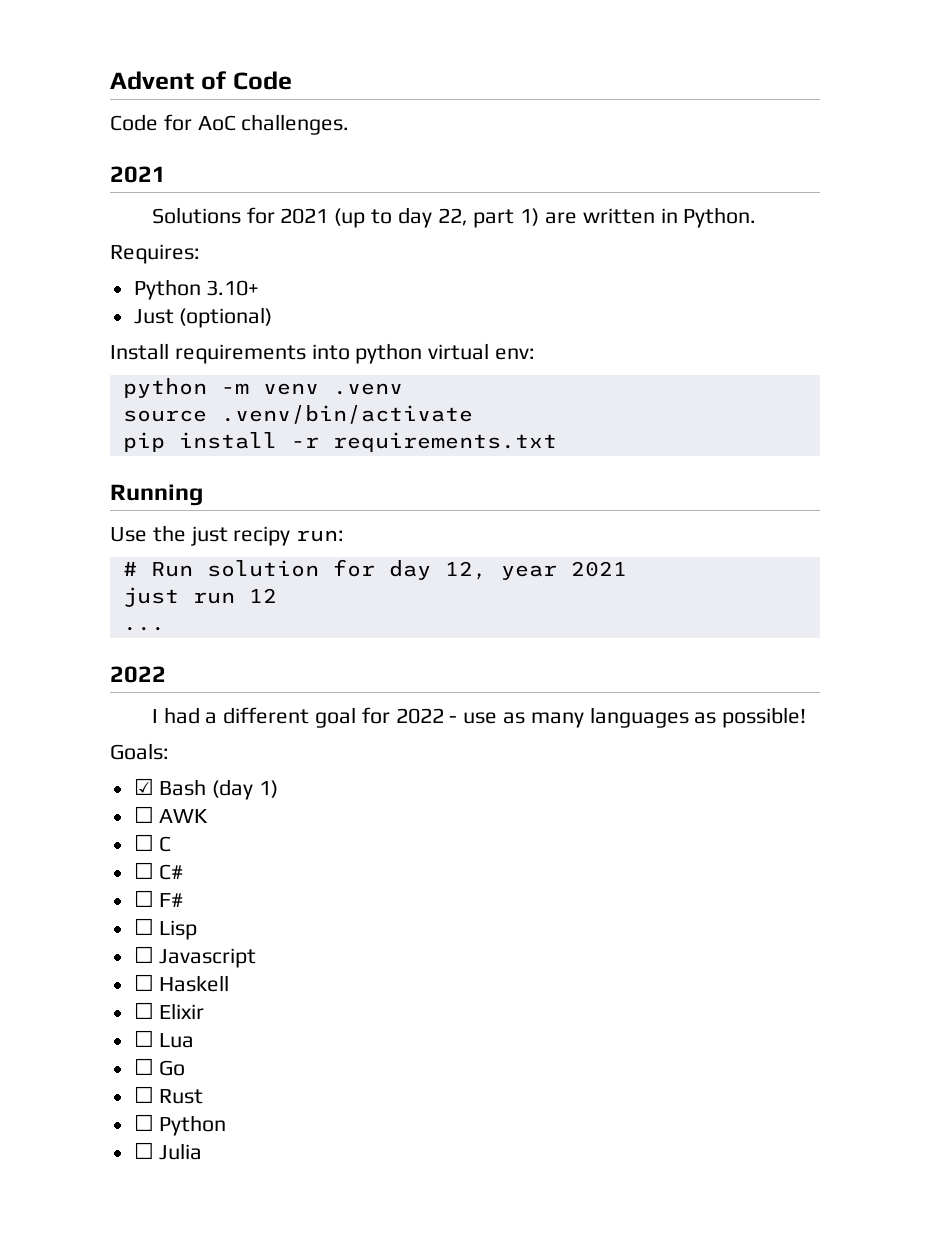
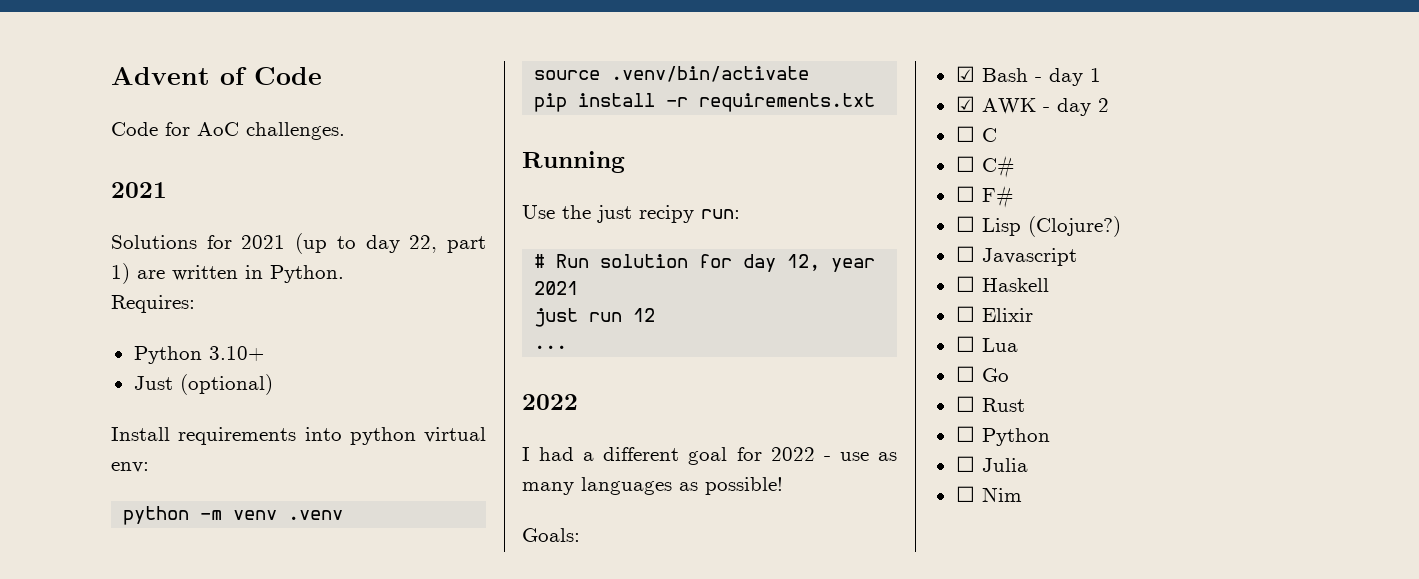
[212,779,279,800] [133,806,209,823] (day 1) // ☐ AWK -> [1034,68,1101,86] [955,96,1109,116] - day 1 // ☑ AWK - day 2
(198, 930) none -> [1027,216,1121,237] (Clojure?)
(203, 1151) none -> [955,486,1022,502] // ☐ Nim

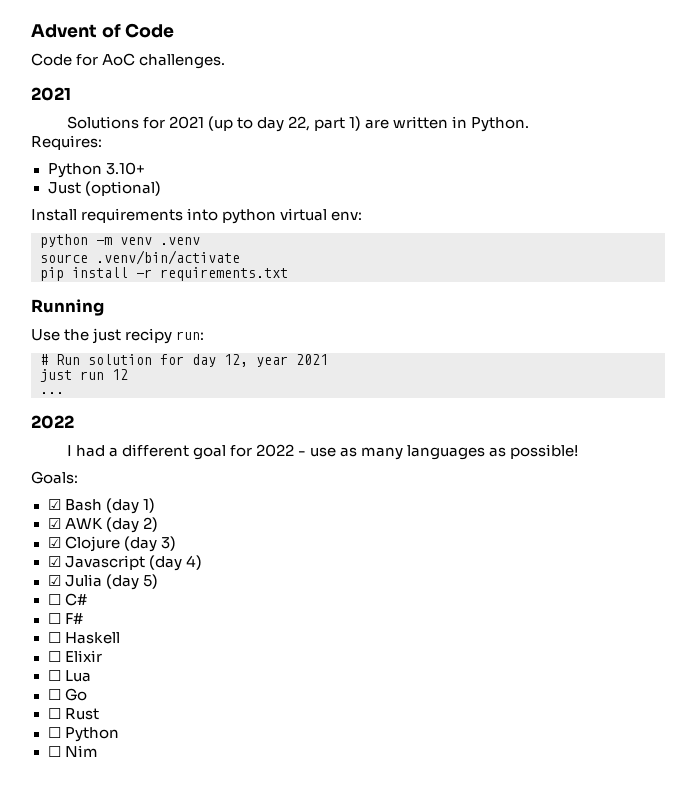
[1034,68,1101,86] - day 1 -> [105,498,155,514] (day 1)
[1042,98,1109,116] [955,126,997,142] - day 2 // ☐ C -> [105,517,158,533] [47,536,176,552] [47,555,202,571] [47,574,158,590] (day 2) // ☑ Clojure (day 3) // ☑ Javascript (day 4) // ☑ Julia (day 5)
[955,216,1121,237] [955,246,1077,266] // ☐ Lisp (Clojure?) // ☐ Javascript -> (83, 618) none
[955,456,1028,472] // ☐ Julia -> (119, 734) none

